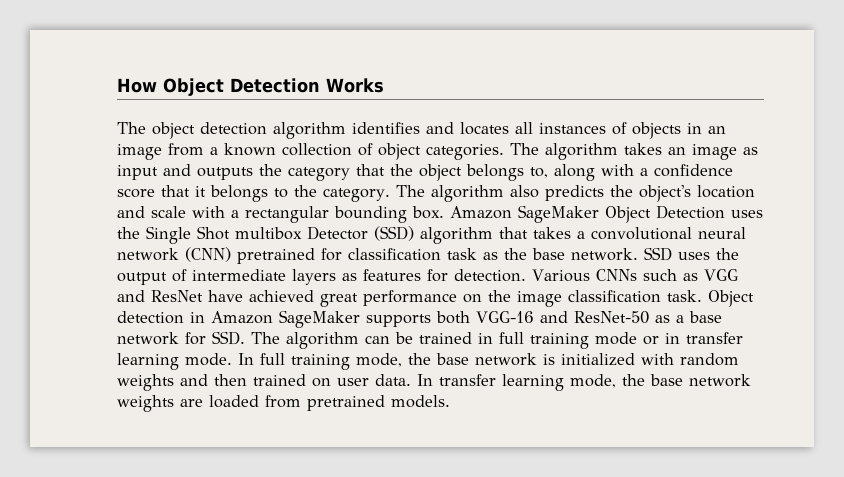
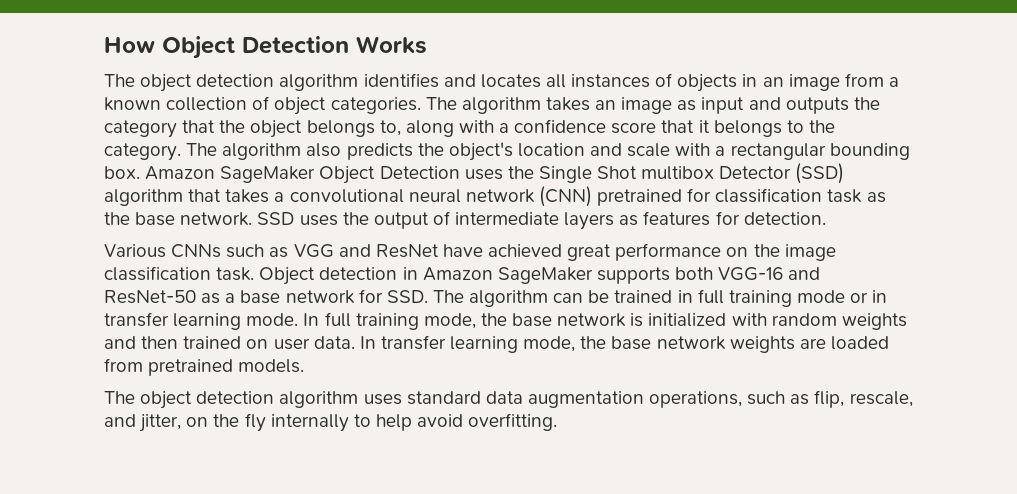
(526, 275) none -> (826, 218) //
(450, 401) none -> [104,390,913,409] [104,413,558,432] // The object detection algorithm uses standard data augmentation operations, such as flip, rescale, and jitter, on the fly internally to help avoid overfitting.

